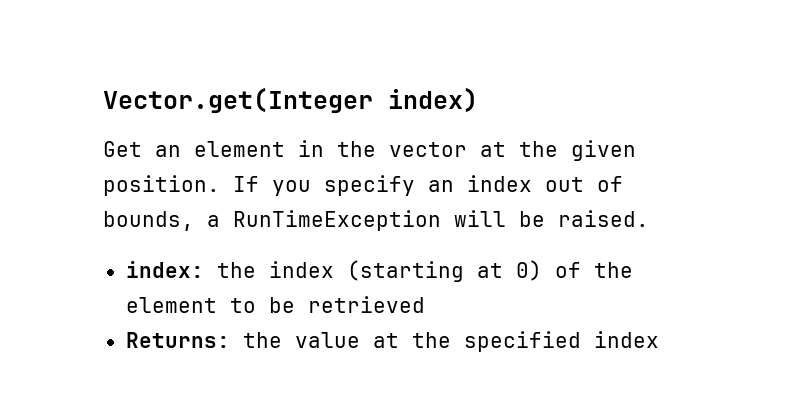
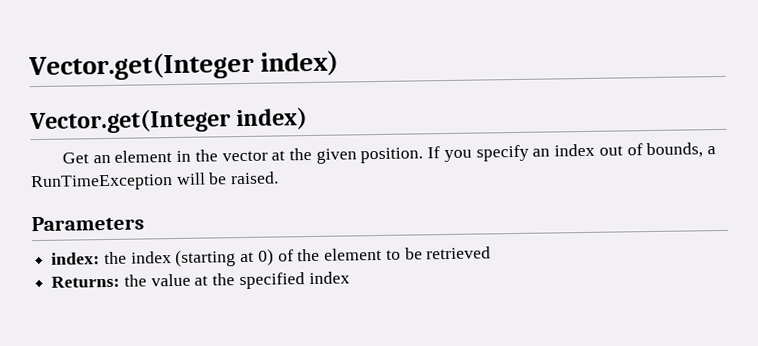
[103,88,478,113] Vector.get(Integer index) -> [28,50,340,82] [29,107,309,135] Vector.get(Integer index) // Vector.get(Integer index)
(649, 218) none -> [31,215,144,232] // Parameters

